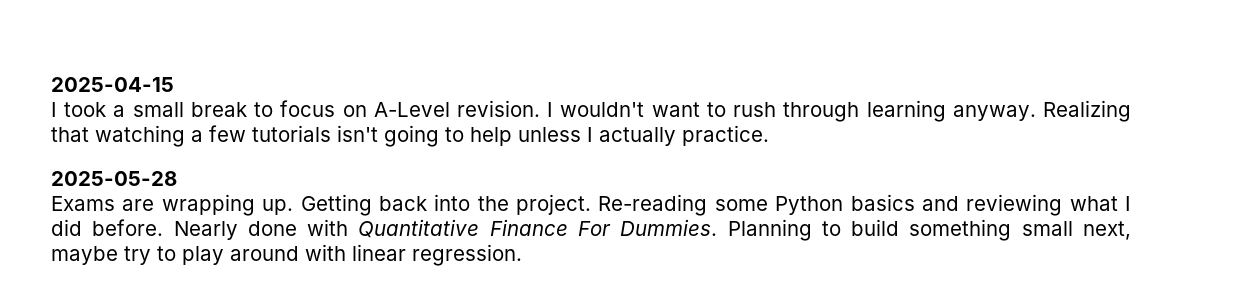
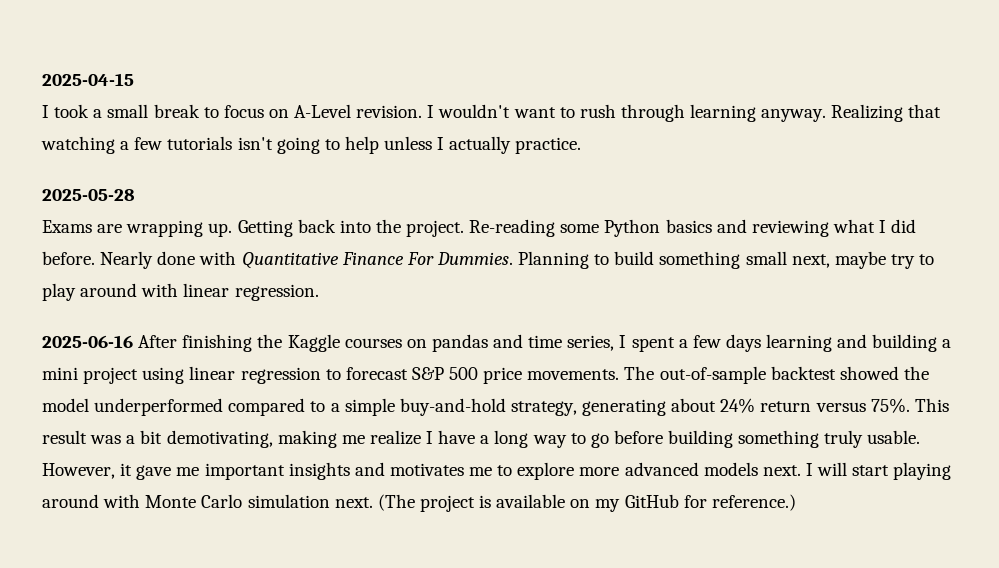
(522, 255) none -> [42,334,952,352] [42,366,929,384] [42,398,949,416] [42,430,921,448] [42,462,952,480] [42,494,796,512] // 2025-06-16 After finishing the Kaggle courses on pandas and time series, I spent a few days learning and building a mini project using linear regression to forecast S&P 500 price movements. The out-of-sample backtest showed the model underperformed compared to a simple buy-and-hold strategy, generating about 24% return versus 75%. This result was a bit demotivating, making me realize I have a long way to go before building something truly usable. However, it gave me important insights and motivates me to explore more advanced models next. I will start playing around with Monte Carlo simulation next. (The project is available on my GitHub for reference.)

